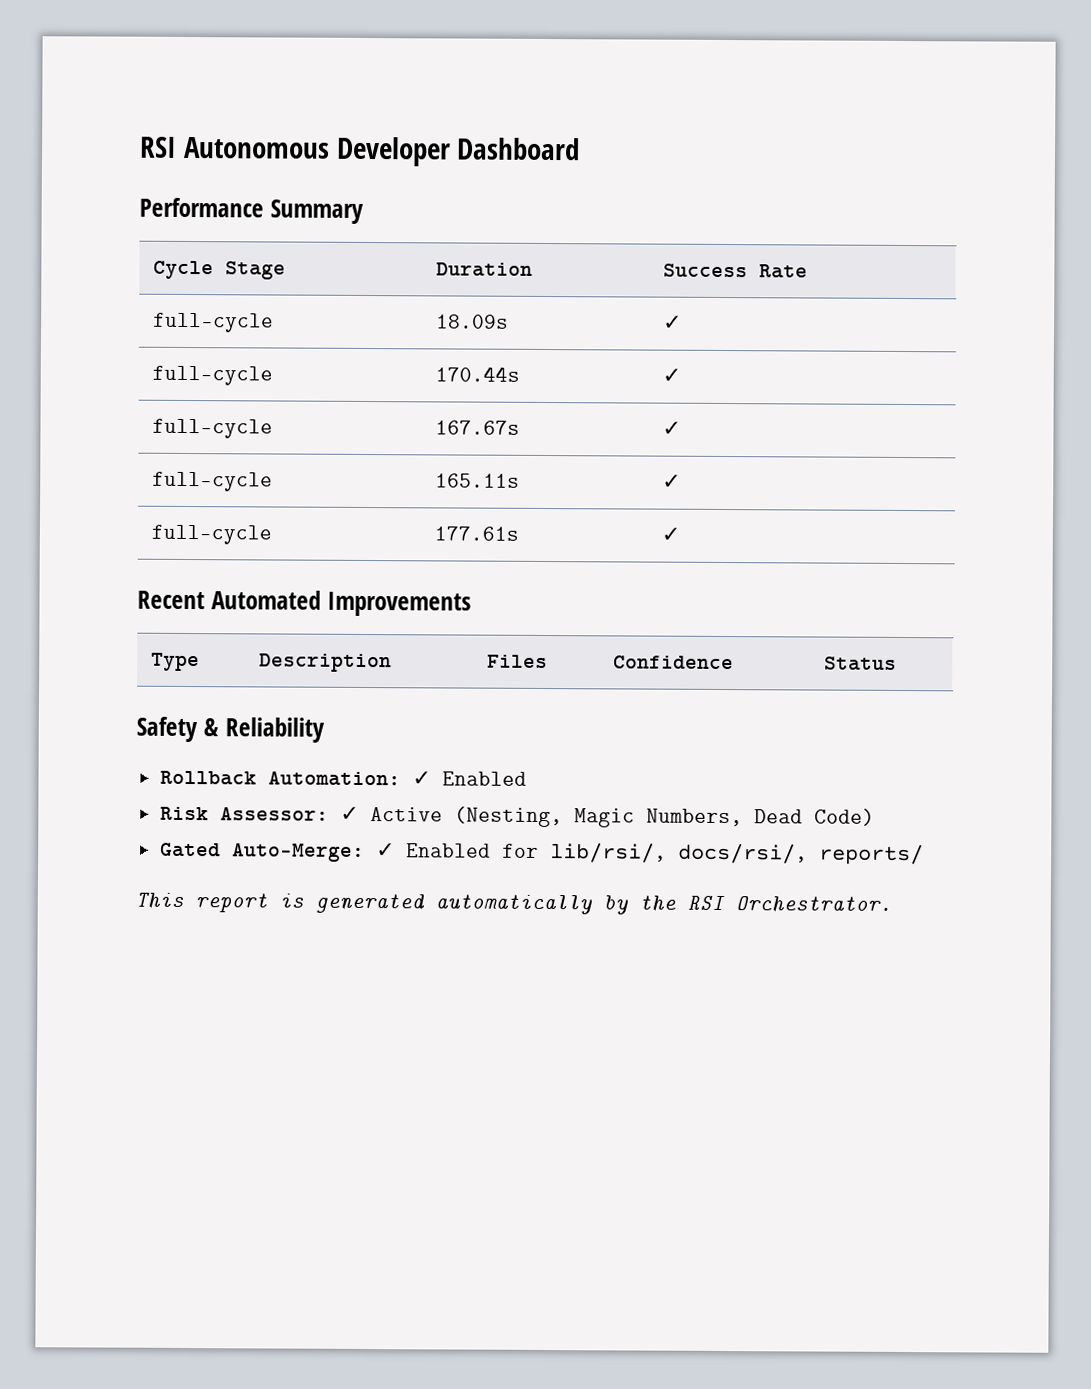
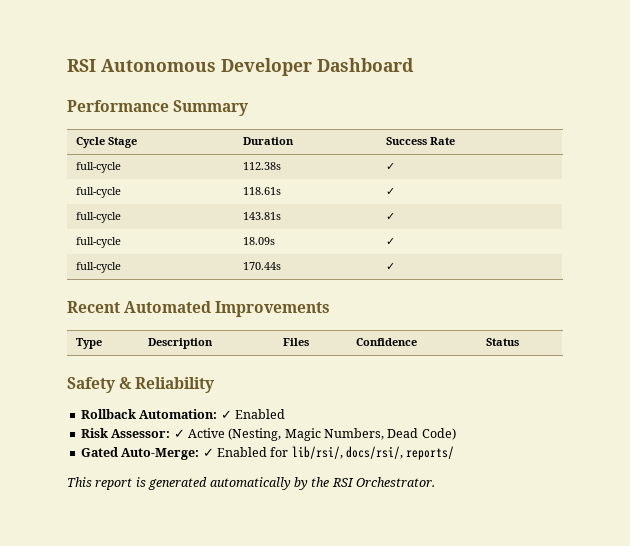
(808, 271) none -> [75,162,121,173] [242,162,281,170] [385,163,395,170] [75,187,121,198] [242,187,281,195] [385,188,395,195] [75,212,121,223] [242,212,281,220] [385,213,395,220] // full-cycle | 112.38s | ✓ // full-cycle | 118.61s | ✓ // full-cycle | 143.81s | ✓
[151,418,273,439] [434,420,520,435] [661,421,681,436] [151,471,273,492] [434,473,520,488] [661,474,681,489] [150,524,272,545] [433,526,519,541] [660,527,680,542] // full-cycle | 167.67s | ✓ // full-cycle | 165.11s | ✓ // full-cycle | 177.61s | ✓ -> (395, 266) none

